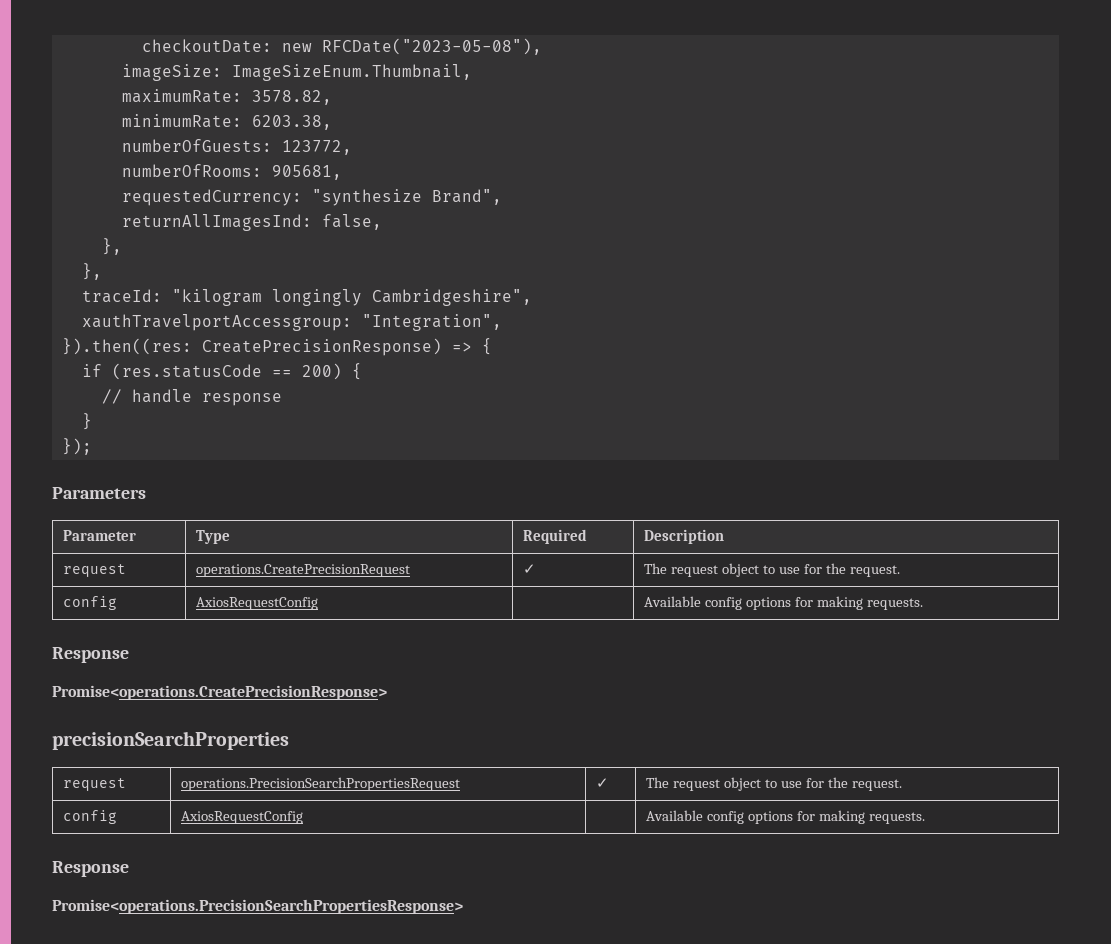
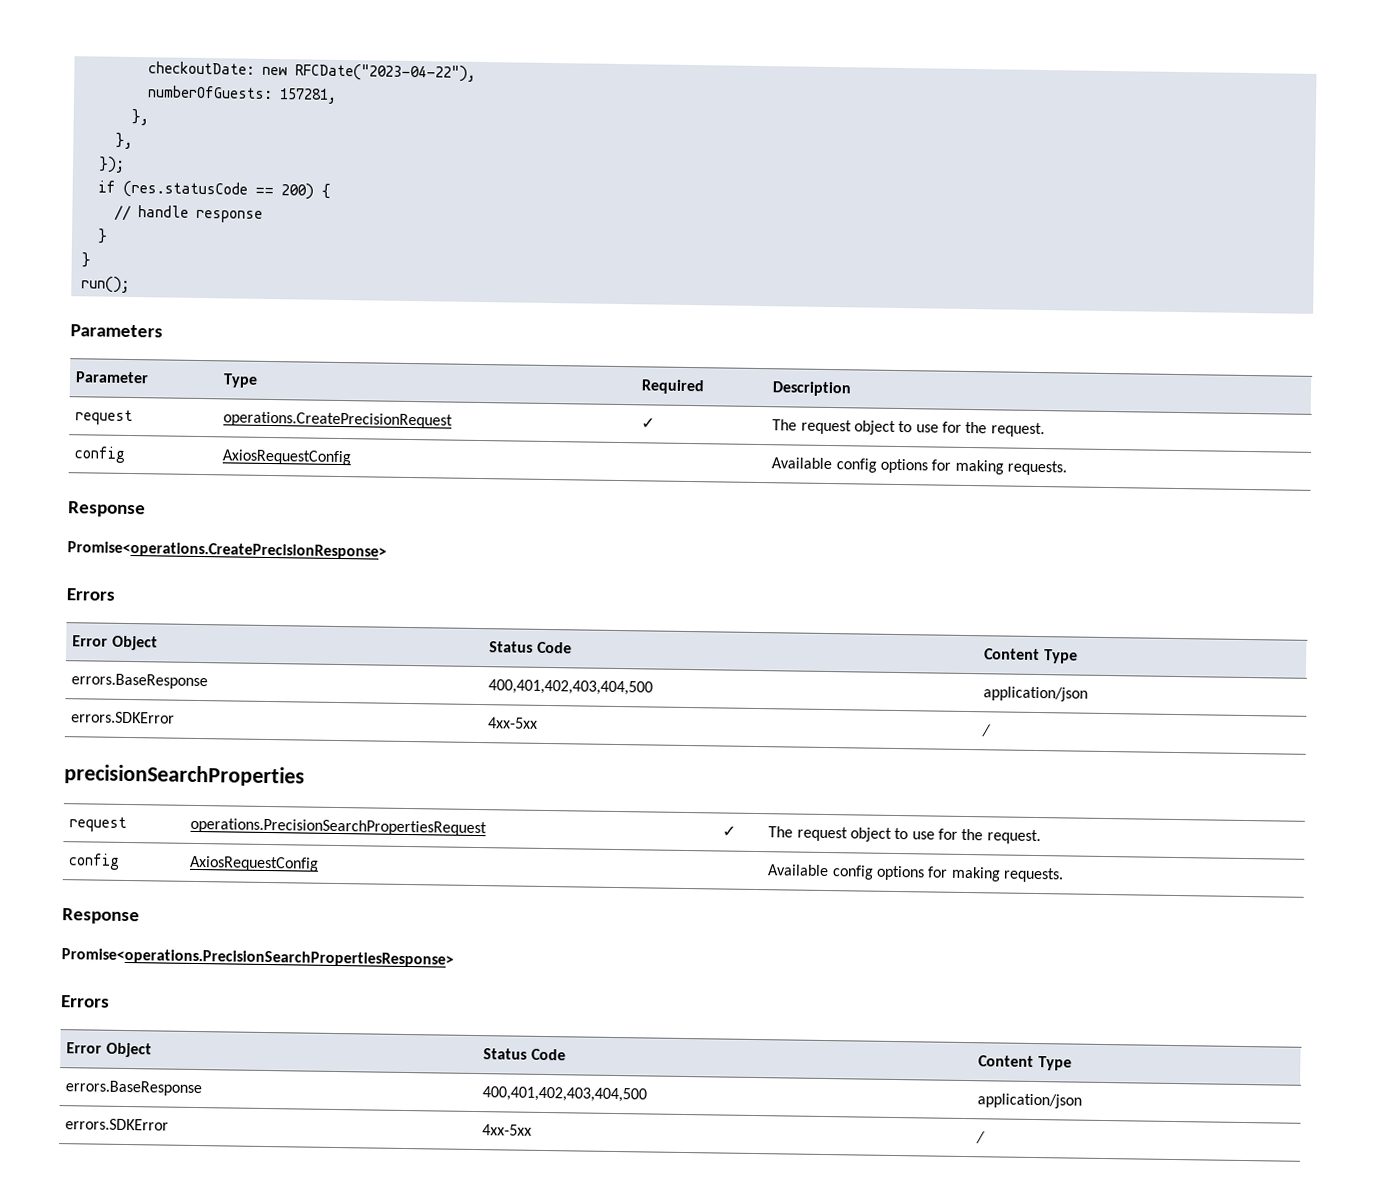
[321,38,542,55] [121,64,472,81] [121,89,332,105] [121,114,332,130] [121,139,352,155] [121,164,342,180] [121,189,502,206] [121,214,382,231] [101,238,122,255] [81,263,102,280] [81,289,532,306] [81,314,502,331] [61,338,492,356] RFCDate("2023-05-08"), // imageSize: ImageSizeEnum.Thumbnail, // maximumRate: 3578.82, // minimumRate: 6203.38, // numberOfGuests: 123772, // numberOfRooms: 905681, // requestedCurrency: "synthesize Brand", // returnAllImagesInd: false, // }, // }, // traceId: "kilogram longingly Cambridgeshire", // xauthTravelportAccessgroup: "Integration", // }).then((res: CreatePrecisionResponse) => { -> [294,63,476,82] [147,85,337,104] [130,108,149,126] [114,132,133,150] [97,156,125,173] RFCDate("2023-04-22"), // numberOfGuests: 157281, // }, // }, // });
[61,438,92,455] }); -> [80,252,91,268] [80,276,130,293] } // run();
(387, 692) none -> [66,588,115,601] [72,635,158,651] [489,641,572,654] [984,648,1078,664] [71,673,209,690] [488,679,654,696] [983,686,1089,702] [71,711,176,724] [488,717,539,729] [981,724,992,737] // Errors // Error Object | Status Code | Content Type // errors.BaseResponse | 400,401,402,403,404,500 | application/json // errors.SDKError | 4xx-5xx | /
(463, 906) none -> [61,995,110,1008] [66,1042,152,1058] [483,1048,566,1061] [978,1055,1072,1071] [65,1080,203,1097] [482,1086,648,1103] [977,1093,1083,1109] [65,1118,170,1131] [482,1124,533,1136] [976,1131,986,1144] // Errors // Error Object | Status Code | Content Type // errors.BaseResponse | 400,401,402,403,404,500 | application/json // errors.SDKError | 4xx-5xx | /

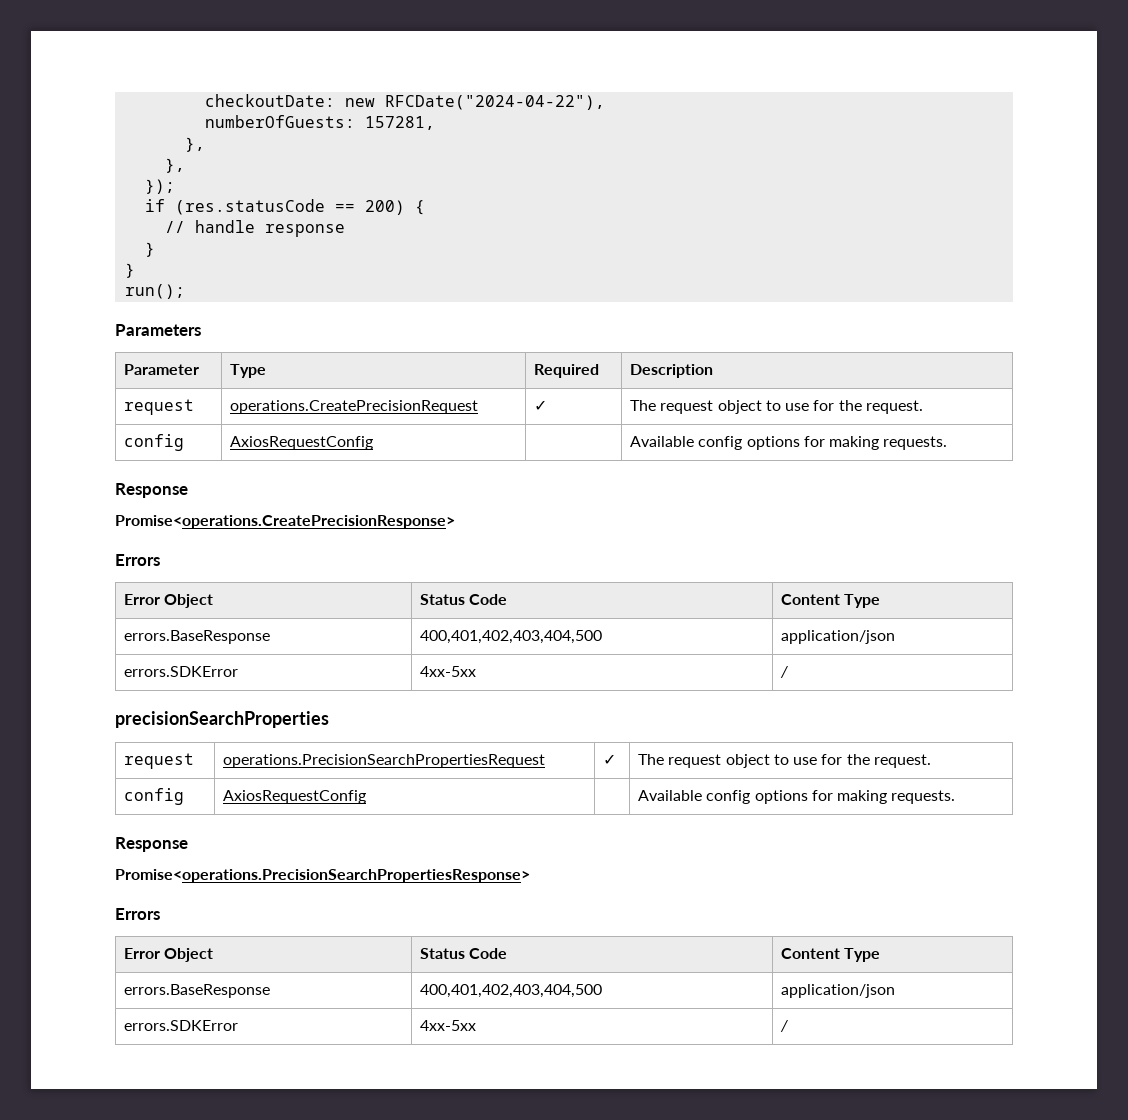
[294,63,476,82] RFCDate("2023-04-22"), -> [384,95,605,110] RFCDate("2024-04-22"),

